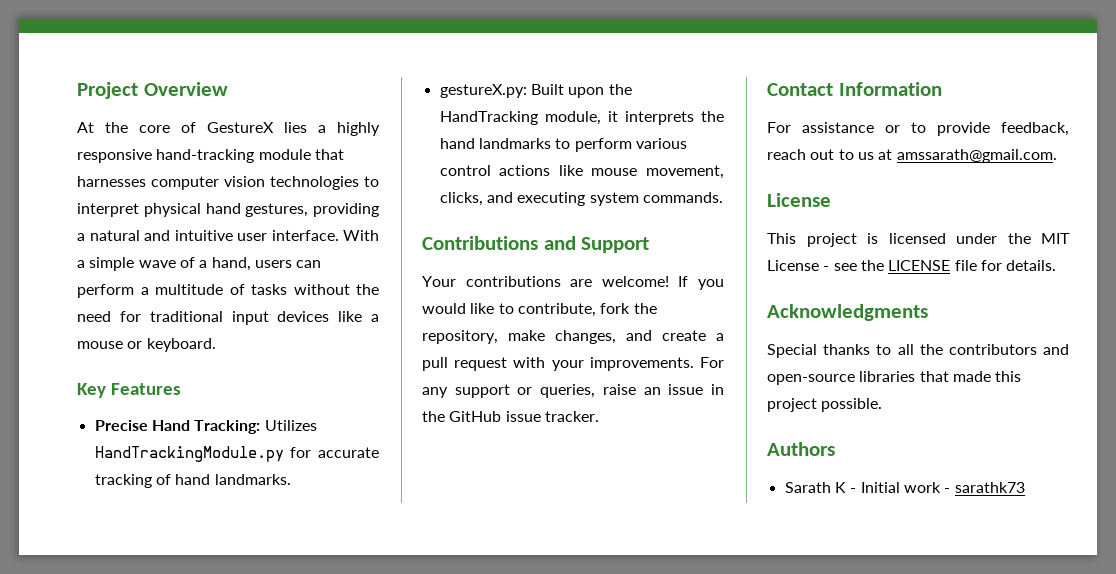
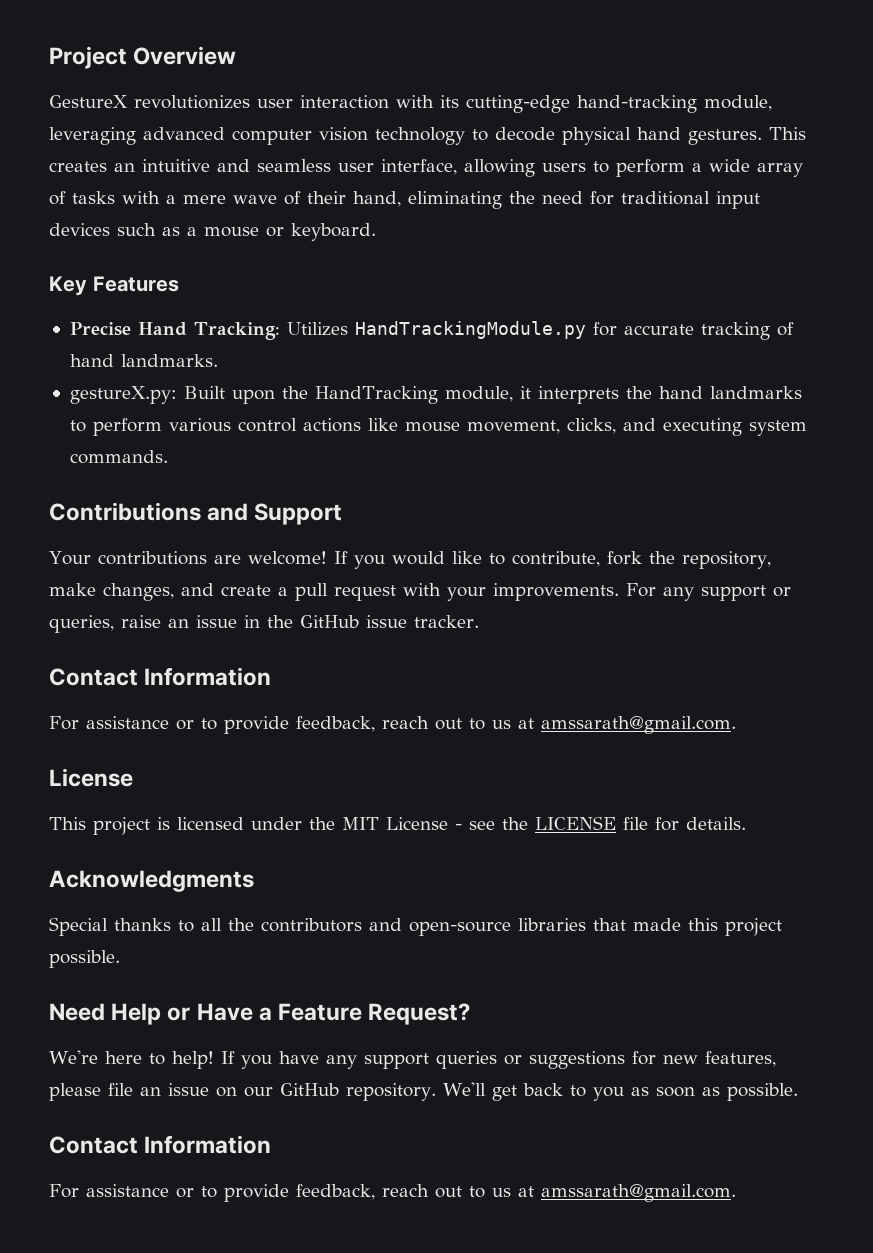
[77,122,380,136] [77,149,344,163] [77,176,379,190] [77,203,379,217] [77,230,379,241] [77,257,322,271] [77,284,350,298] At the core of GestureX lies a highly responsive hand-tracking module that harnesses computer vision technologies to interpret physical hand gestures, providing a natural and intuitive user interface. With a simple wave of a hand, users can perform a multitude of tasks without -> [49,95,772,113] [49,127,806,145] [49,159,803,177] [49,191,502,209] GestureX revolutionizes user interaction with its cutting-edge hand-tracking module, leveraging advanced computer vision technology to decode physical hand gestures. This creates an intuitive and seamless user interface, allowing users to perform a wide array of tasks with a mere wave of their hand, eliminating
[338,311,363,322] like -> [117,223,180,236] such as
[767,442,835,456] [784,482,1025,493] Authors // Sarath K - Initial work - sarathk73 -> [49,1003,471,1025] [49,1050,776,1069] [49,1082,798,1101] [49,1135,272,1154] [49,1184,736,1202] Need Help or Have a Feature Request? // We're here to help! If you have any support queries or suggestions for new features, please file an issue on our GitHub repository. We'll get back to you as soon as possible. // Contact Information // For assistance or to provide feedback, reach out to us at amssarath@gmail.com.

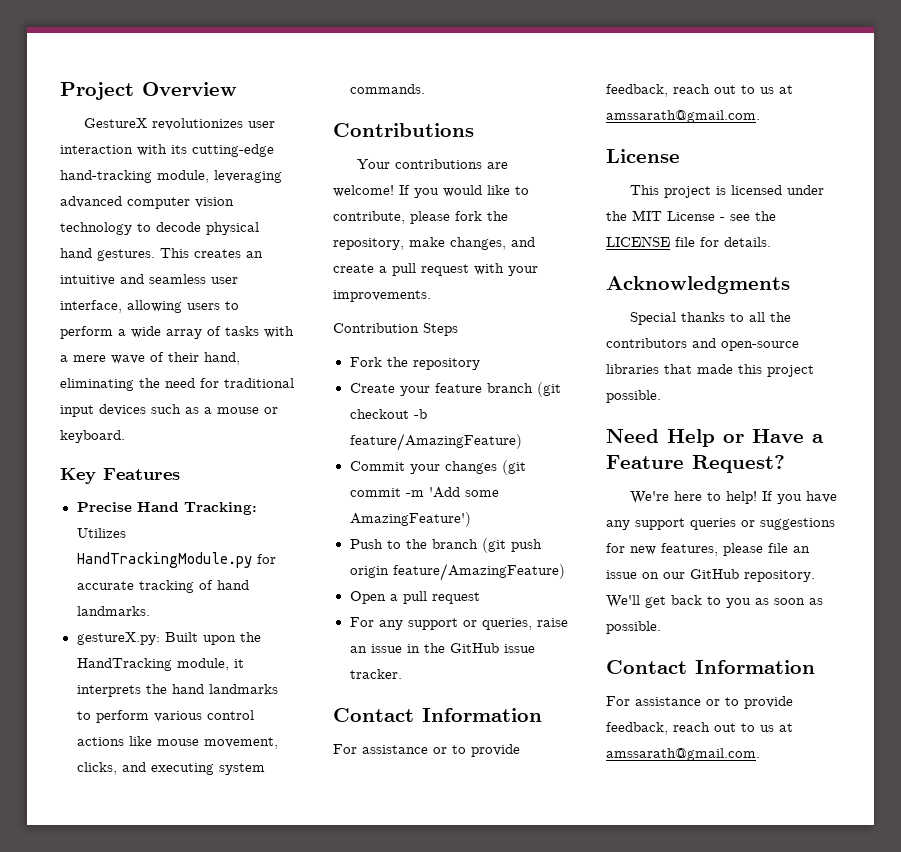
[207,503,343,525] and Support -> (474, 130) none
(600, 559) none -> [410,211,450,224] please
(619, 592) none -> [333,323,458,336] [349,357,480,370] [349,382,561,397] [349,409,427,419] [349,433,522,451] [349,460,526,475] [349,487,499,498] [349,512,471,527] [349,538,542,553] [349,563,565,581] [349,591,480,604] // Contribution Steps // Fork the repository // Create your feature branch (git checkout -b feature/AmazingFeature) // Commit your changes (git commit -m 'Add some AmazingFeature') // Push to the branch (git push origin feature/AmazingFeature) // Open a pull request //

